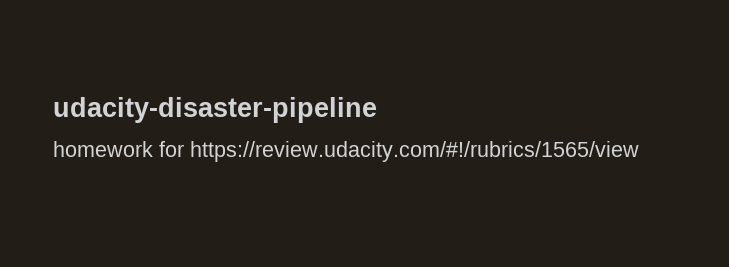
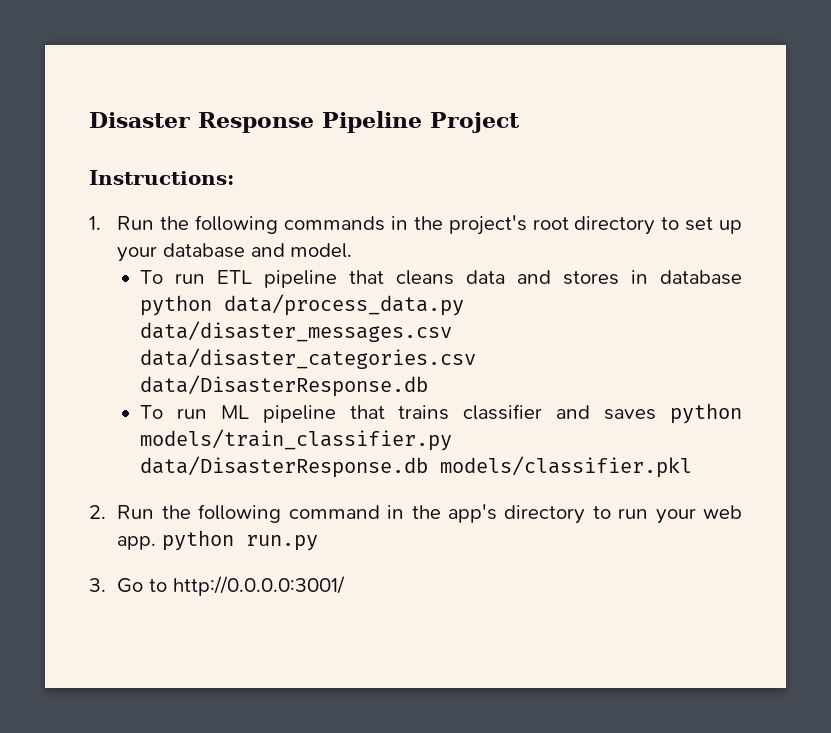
[53,97,377,123] [53,141,639,162] udacity-disaster-pipeline // homework for https://review.udacity.com/#!/rubrics/1565/view -> [89,111,520,133] [89,170,234,185] [89,215,743,235] [117,243,353,262] [140,270,742,288] [140,294,465,316] [140,321,453,342] [140,348,477,369] [140,375,429,397] [140,403,743,424] [140,429,453,451] [140,456,693,478] [89,504,742,524] [117,530,319,551] [89,576,345,596] Disaster Response Pipeline Project // Instructions: // 1. Run the following commands in the project's root directory to set up your database and model. // To run ETL pipeline that cleans data and stores in database python data/process_data.py data/disaster_messages.csv data/disaster_categories.csv data/DisasterResponse.db // To run ML pipeline that trains classifier and saves python models/train_classifier.py data/DisasterResponse.db models/classifier.pkl // 2. Run the following command in the app's directory to run your web app. python run.py // 3. Go to http://0.0.0.0:3001/

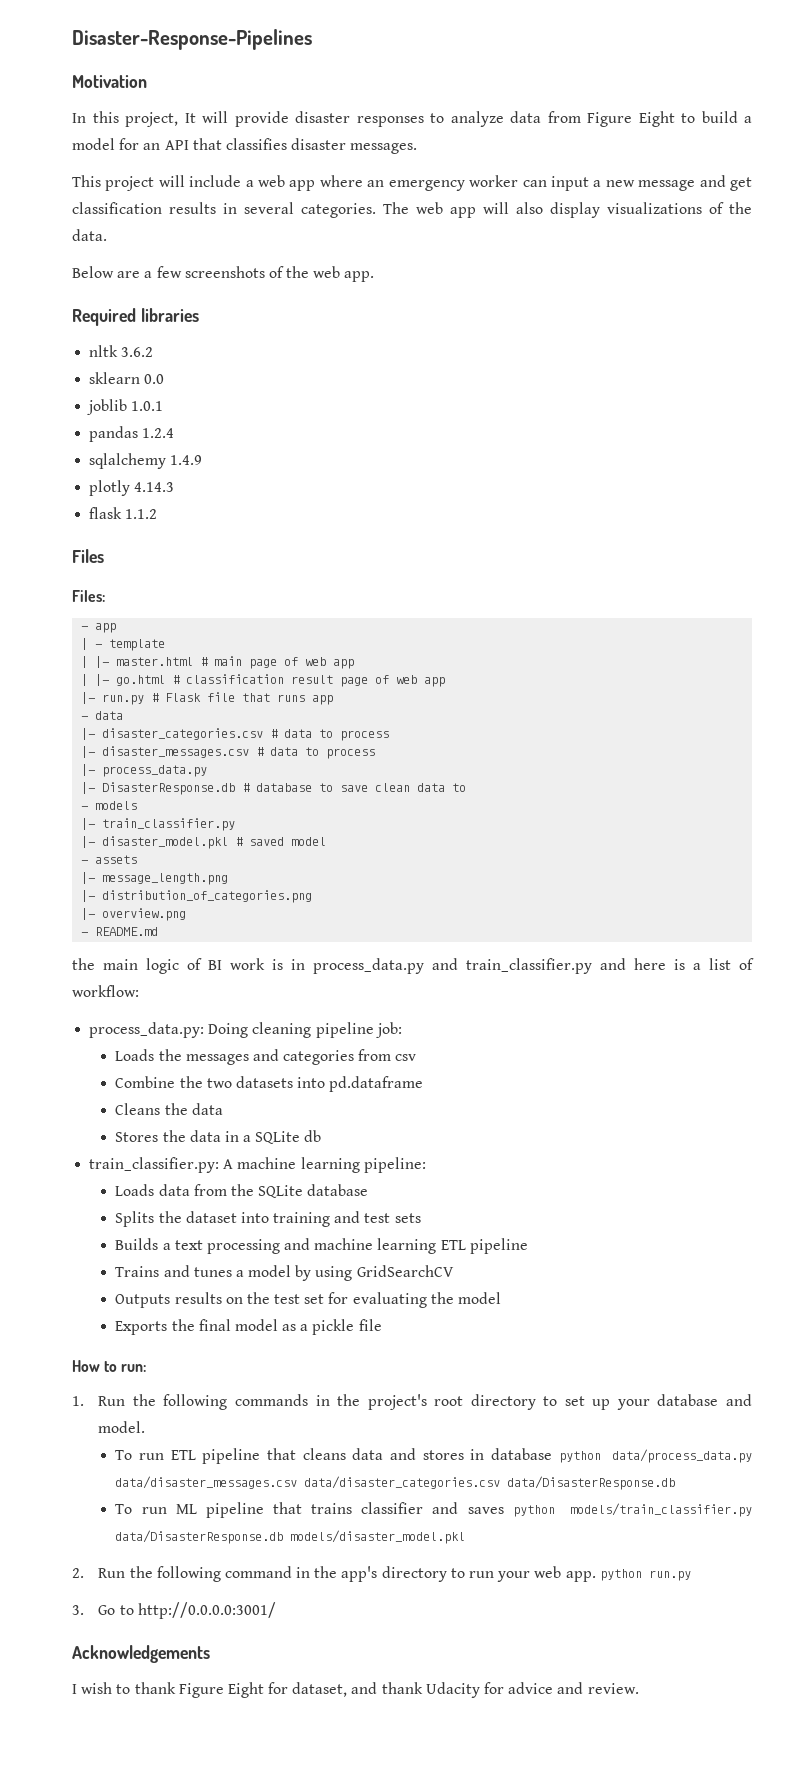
[89,111,520,133] [89,170,234,185] Disaster Response Pipeline Project // Instructions: -> [72,29,312,50] [72,75,147,88] [72,111,752,127] [72,138,418,154] [72,175,752,191] [72,202,752,218] [72,229,107,241] [72,266,375,282] [72,308,199,326] [89,345,154,357] [89,372,165,384] [87,399,164,415] [89,426,175,442] [89,453,203,469] [89,480,175,496] [89,507,158,519] [72,549,104,563] [72,590,105,602] [81,623,117,633] [81,638,166,651] [81,656,355,669] [81,674,446,687] [81,692,334,705] [81,711,124,720] [81,728,390,741] [81,746,376,759] [81,764,208,777] [81,782,467,795] [81,801,138,810] [81,818,236,831] [81,836,327,849] [81,855,138,864] [81,872,229,885] [81,890,313,903] [81,908,187,921] [81,927,159,936] [72,958,754,974] [72,985,139,997] [89,1022,402,1038] [115,1049,417,1065] [115,1076,424,1092] [115,1103,223,1115] [115,1130,322,1144] [89,1157,426,1173] [115,1184,369,1198] [115,1211,421,1227] [115,1238,528,1254] [115,1265,454,1281] [115,1292,502,1308] [115,1319,382,1335] [72,1360,147,1372] Disaster-Response-Pipelines // Motivation // In this project, It will provide disaster responses to analyze data from Figure Eight to build a model for an API that classifies disaster messages. // This project will include a web app where an emergency worker can input a new message and get classification results in several categories. The web app will also display visualizations of the data. // Below are a few screenshots of the web app. // Required libraries // nltk 3.6.2 // sklearn 0.0 // joblib 1.0.1 // pandas 1.2.4 // sqlalchemy 1.4.9 // plotly 4.14.3 // flask 1.1.2 // Files // Files: // - app // | - template // | |- master.html # main page of web app // | |- go.html # classification result page of web app // |- run.py # Flask file that runs app // - data // |- disaster_categories.csv # data to process // |- disaster_messages.csv # data to process // |- process_data.py // |- DisasterResponse.db # database to save clean data to // - models // |- train_classifier.py // |- disaster_model.pkl # saved model // - assets // |- message_length.png // |- distribution_of_categories.png // |- overview.png // - README.md // the main logic of BI work is in process_data.py and train_classifier.py and here is a list of workflow: // process_data.py: Doing cleaning pipeline job: // Loads the messages and categories from csv // Combine the two datasets into pd.dataframe // Cleans the data // Stores the data in a SQLite db // train_classifier.py: A machine learning pipeline: // Loads data from the SQLite database // Splits the dataset into training and test sets // Builds a text processing and machine learning ETL pipeline // Trains and tunes a model by using GridSearchCV // Outputs results on the test set for evaluating the model // Exports the final model as a pickle file // How to run:
[440,456,693,478] models/classifier.pkl -> [290,1530,466,1544] models/disaster_model.pkl
(345, 586) none -> [72,1645,210,1663] [72,1682,639,1698] // Acknowledgements // I wish to thank Figure Eight for dataset, and thank Udacity for advice and review.

